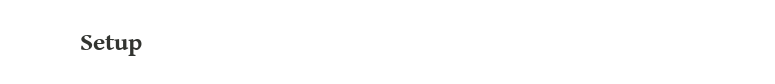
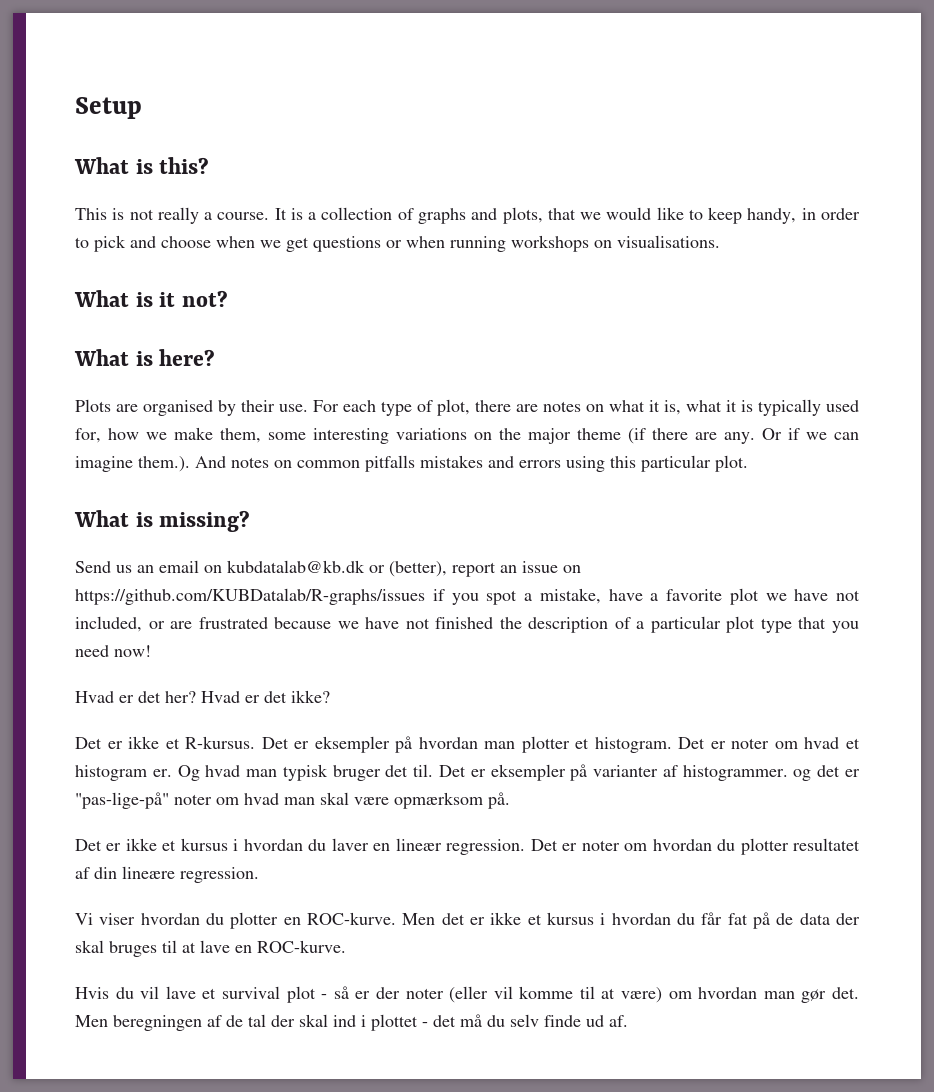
(142, 45) none -> [74,157,210,174] [75,207,860,224] [75,235,720,252] [74,290,228,307] [74,349,216,366] [75,399,859,416] [75,427,859,444] [75,455,748,472] [74,510,251,532] [75,560,581,577] [75,588,860,605] [75,616,859,633] [75,645,151,657] [75,690,330,703] [75,736,860,753] [75,764,861,781] [75,792,510,809] [75,838,861,855] [75,866,259,883] [75,912,861,929] [75,940,346,957] [75,986,860,1003] [75,1014,628,1031] // What is this? // This is not really a course. It is a collection of graphs and plots, that we would like to keep handy, in order to pick and choose when we get questions or when running workshops on visualisations. // What is it not? // What is here? // Plots are organised by their use. For each type of plot, there are notes on what it is, what it is typically used for, how we make them, some interesting variations on the major theme (if there are any. Or if we can imagine them.). And notes on common pitfalls mistakes and errors using this particular plot. // What is missing? // Send us an email on kubdatalab@kb.dk or (better), report an issue on https://github.com/KUBDatalab/R-graphs/issues if you spot a mistake, have a favorite plot we have not included, or are frustrated because we have not finished the description of a particular plot type that you need now! // Hvad er det her? Hvad er det ikke? // Det er ikke et R-kursus. Det er eksempler på hvordan man plotter et histogram. Det er noter om hvad et histogram er. Og hvad man typisk bruger det til. Det er eksempler på varianter af histogrammer. og det er "pas-lige-på" noter om hvad man skal være opmærksom på. // Det er ikke et kursus i hvordan du laver en lineær regression. Det er noter om hvordan du plotter resultatet af din lineære regression. // Vi viser hvordan du plotter en ROC-kurve. Men det er ikke et kursus i hvordan du får fat på de data der skal bruges til at lave en ROC-kurve. // Hvis du vil lave et survival plot - så er der noter (eller vil komme til at være) om hvordan man gør det. Men beregningen af de tal der skal ind i plottet - det må du selv finde ud af.

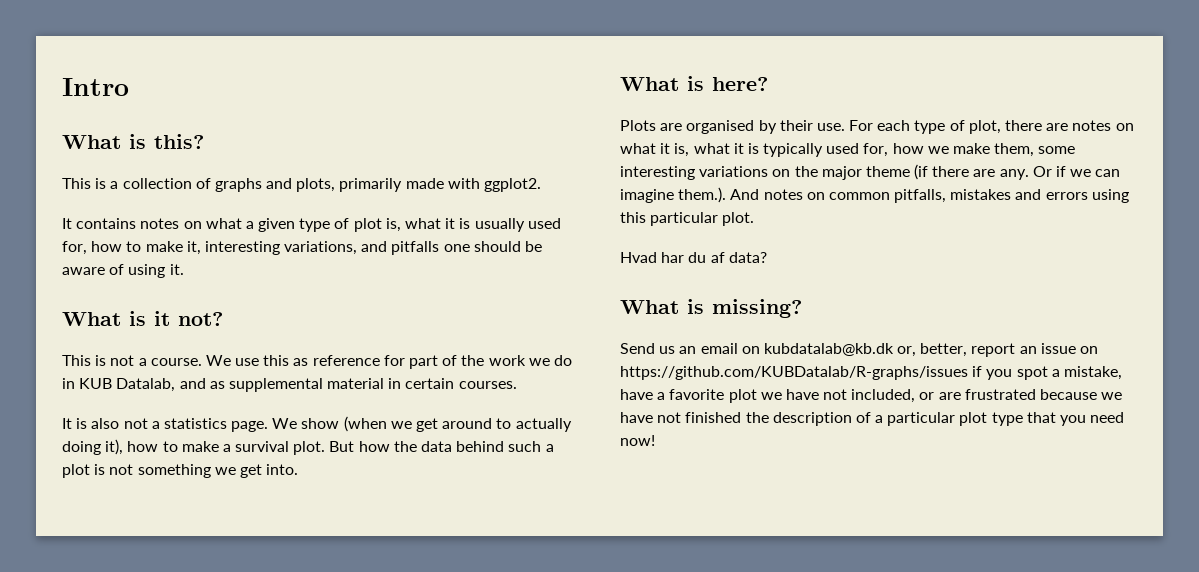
[75,97,142,119] Setup -> [62,78,129,96] Intro
[129,207,303,224] not really a course. It is -> (107, 183) none
[547,207,860,224] [75,235,720,252] [74,290,228,307] that we would like to keep handy, in order to pick and choose when we get questions or when running workshops on visualisations. // What is it not? -> [339,178,542,192] [62,218,561,232] [62,241,543,255] [62,264,184,278] [62,311,223,326] [62,355,572,369] [62,378,517,392] [62,416,572,432] [62,439,554,455] [62,464,299,478] primarily made with ggplot2. // It contains notes on what a given type of plot is, what it is usually used for, how to make it, interesting variations, and pitfalls one should be aware of using it. // What is it not? // This is not a course. We use this as reference for part of the work we do in KUB Datalab, and as supplemental material in certain courses. // It is also not a statistics page. We show (when we get around to actually doing it), how to make a survival plot. But how the data behind such a plot is not something we get into.
[365,455,415,472] pitfalls -> [894,189,947,203] pitfalls,
(748, 463) none -> [620,252,767,263] // Hvad har du af data?
[369,561,447,577] or (better), -> [897,343,968,357] or, better,
[75,690,330,703] [75,736,860,753] [75,764,861,781] [75,792,510,809] [75,838,861,855] [75,866,259,883] [75,912,861,929] [75,940,346,957] [75,986,860,1003] [75,1014,628,1031] // Hvad er det her? Hvad er det ikke? // Det er ikke et R-kursus. Det er eksempler på hvordan man plotter et histogram. Det er noter om hvad et histogram er. Og hvad man typisk bruger det til. Det er eksempler på varianter af histogrammer. og det er "pas-lige-på" noter om hvad man skal være opmærksom på. // Det er ikke et kursus i hvordan du laver en lineær regression. Det er noter om hvordan du plotter resultatet af din lineære regression. // Vi viser hvordan du plotter en ROC-kurve. Men det er ikke et kursus i hvordan du får fat på de data der skal bruges til at lave en ROC-kurve. // Hvis du vil lave et survival plot - så er der noter (eller vil komme til at være) om hvordan man gør det. Men beregningen af de tal der skal ind i plottet - det må du selv finde ud af. -> (655, 440) none

